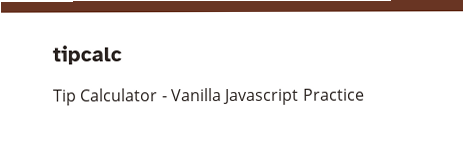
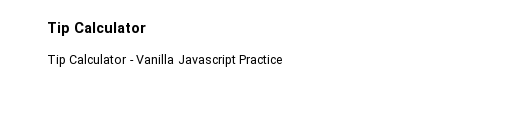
[52,45,122,65] tipcalc -> [47,22,146,36] Tip Calculator

